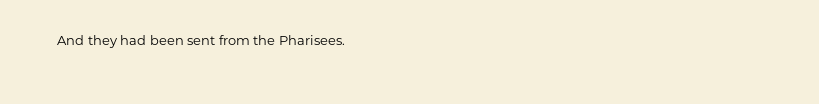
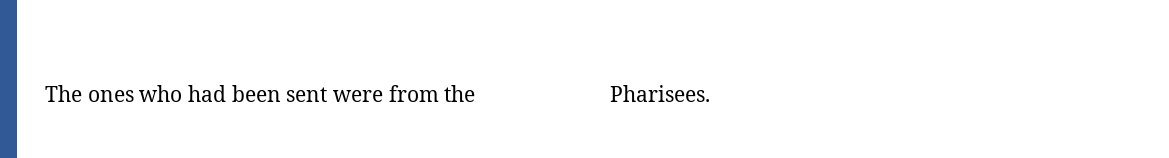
[57,35,118,48] And they -> [45,85,183,102] The ones who
(216, 40) none -> [333,90,384,102] were

